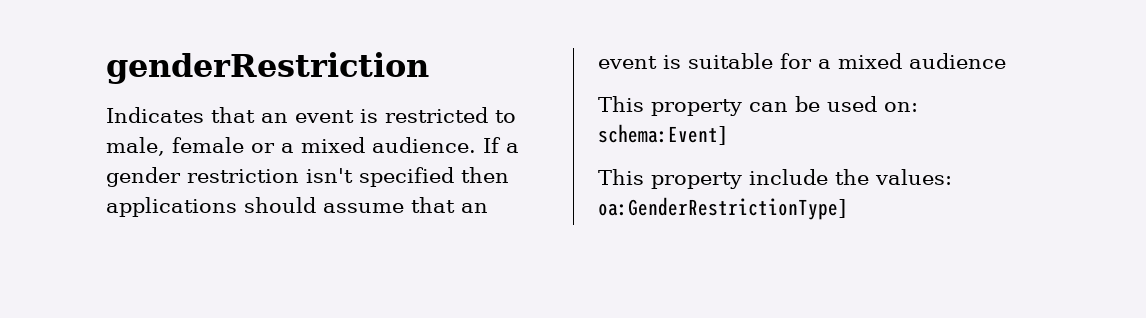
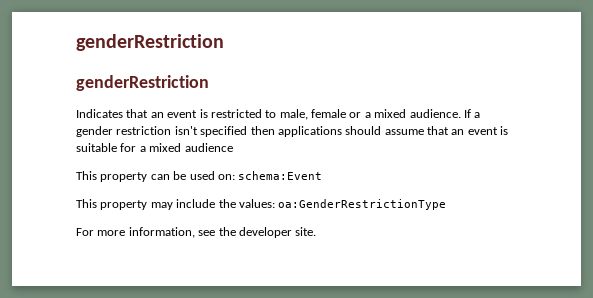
[106,52,429,84] genderRestriction -> [76,34,224,51] [76,75,209,91] genderRestriction // genderRestriction
[598,124,726,145] [598,169,742,189] schema:Event] // This property -> [238,171,323,180] [76,199,173,210] schema:Event // This property may
[598,197,846,220] oa:GenderRestrictionType] -> [278,199,447,210] [76,227,317,238] oa:GenderRestrictionType // For more information, see the developer site.

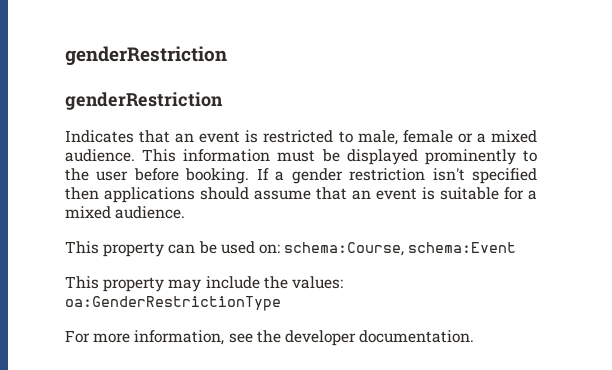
(461, 113) none -> [142,149,537,165] [65,168,250,184] This information must be displayed prominently to the user before booking.
[184,143,233,152] audience -> [115,206,186,219] audience.
(235, 177) none -> [284,242,405,256] schema:Course,
[295,227,317,236] site. -> [359,330,475,343] documentation.

